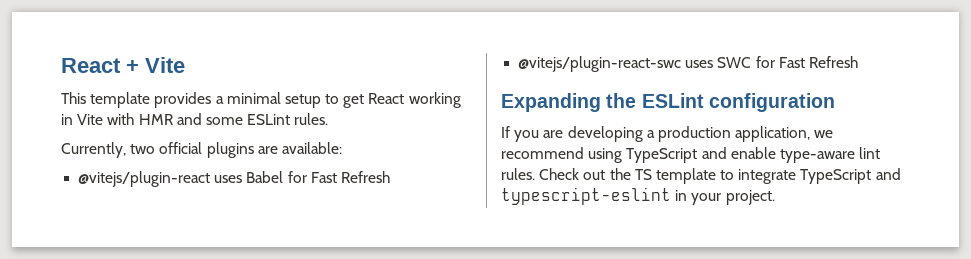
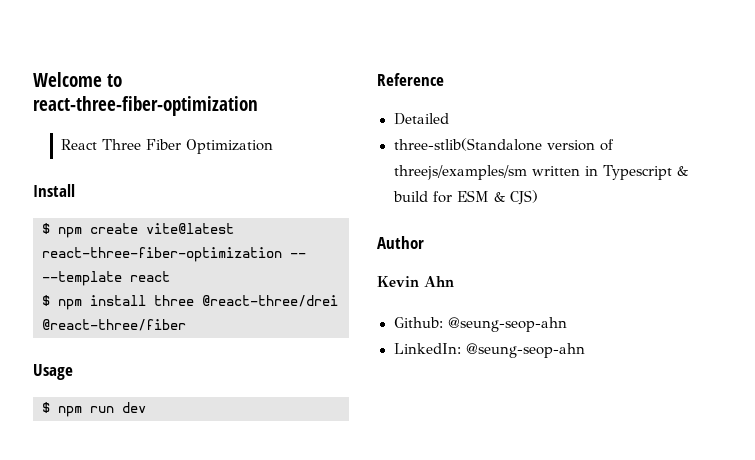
[61,57,185,73] [61,92,461,108] [61,113,329,125] [61,142,342,158] [78,171,390,187] [518,56,858,72] [501,93,835,112] [501,126,834,142] [501,147,881,163] [501,168,901,184] [501,187,775,205] React + Vite // This template provides a minimal setup to get React working in Vite with HMR and some ESLint rules. // Currently, two official plugins are available: // @vitejs/plugin-react uses Babel for Fast Refresh // @vitejs/plugin-react-swc uses SWC for Fast Refresh // Expanding the ESLint configuration // If you are developing a production application, we recommend using TypeScript and enable type-aware lint rules. Check out the TS template to integrate TypeScript and typescript-eslint in your project. -> [33,72,122,87] [33,96,258,116] [60,139,273,154] [33,184,75,197] [42,223,234,238] [42,247,306,262] [42,271,170,286] [42,295,338,310] [42,319,186,331] [33,364,73,380] [42,402,146,417] [377,73,444,86] [393,113,449,125] [393,138,614,151] [393,165,689,180] [392,190,538,205] [377,236,424,249] [377,276,454,287] [393,317,567,332] [393,343,585,358] Welcome to react-three-fiber-optimization // React Three Fiber Optimization // Install // $ npm create vite@latest react-three-fiber-optimization -- --template react // $ npm install three @react-three/drei @react-three/fiber // Usage // $ npm run dev // Reference // Detailed // three-stlib(Standalone version of threejs/examples/sm written in Typescript & build for ESM & CJS) // Author // Kevin Ahn // Github: @seung-seop-ahn // LinkedIn: @seung-seop-ahn

